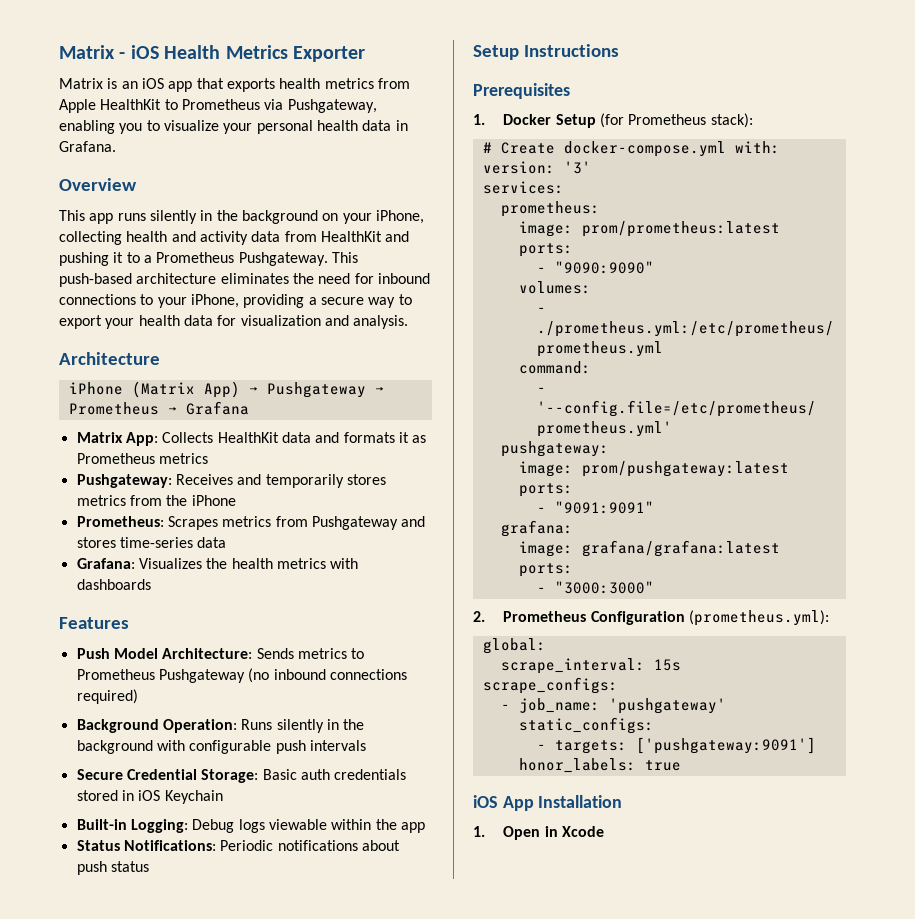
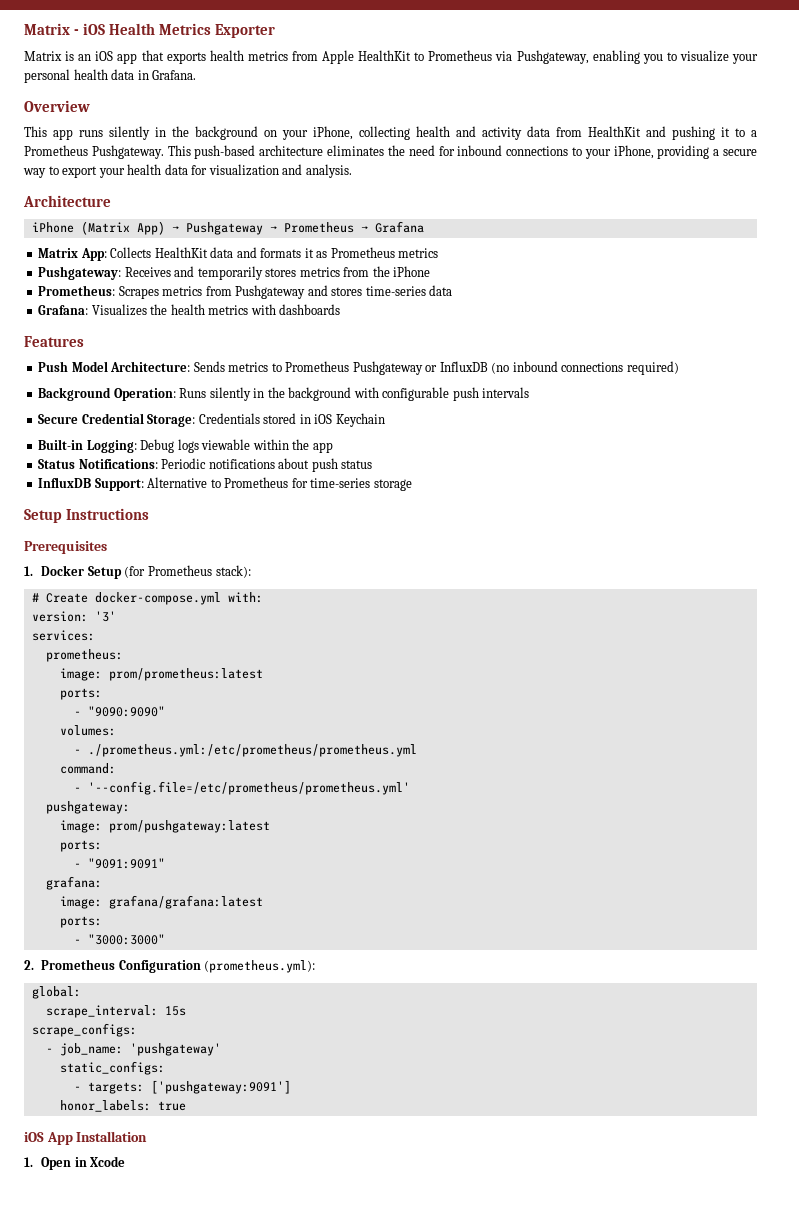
(245, 676) none -> [425,361,488,372] or InfluxDB
[262,769,407,780] Basic auth credentials -> [198,413,260,424] Credentials
(149, 866) none -> [38,477,412,491] // InfluxDB Support: Alternative to Prometheus for time-series storage

